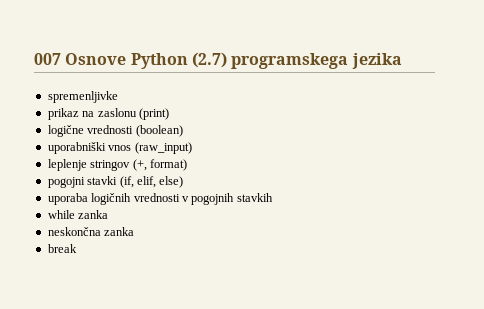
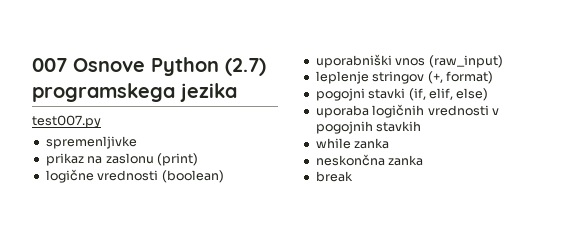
(402, 61) none -> [32,115,101,128] // test007.py

